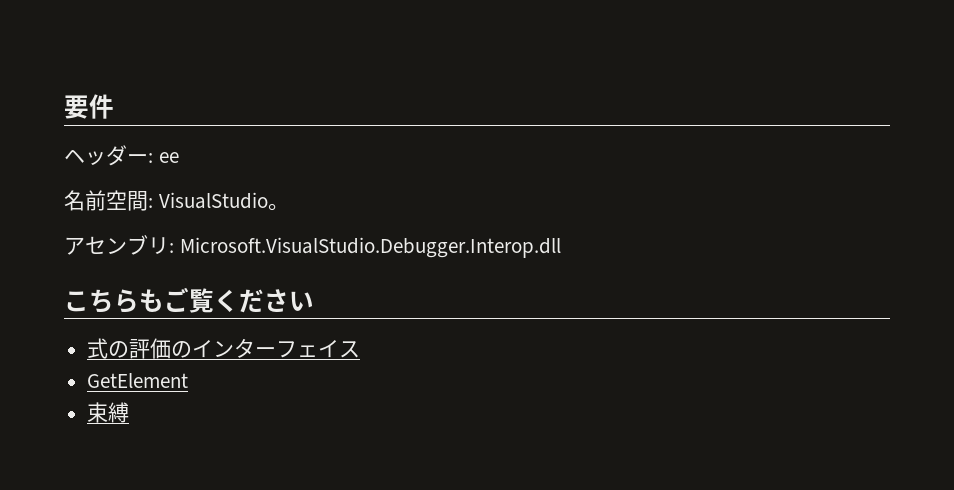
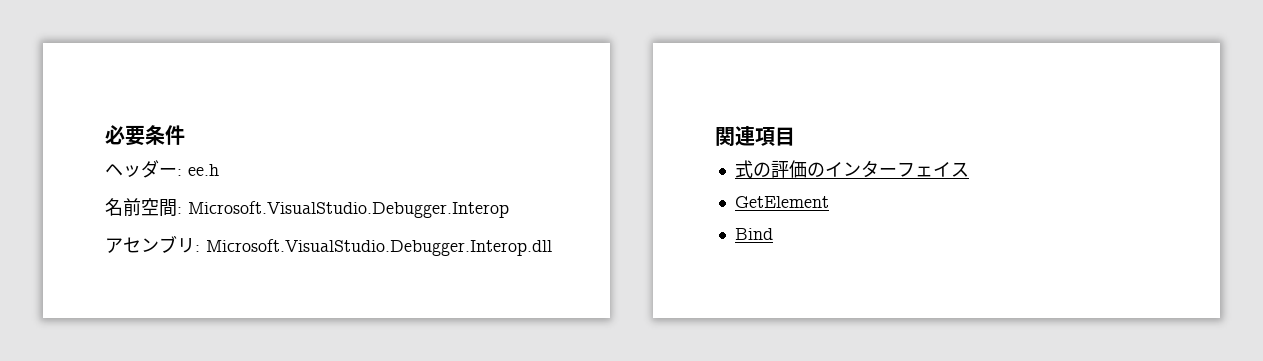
[64,95,89,119] 要 -> [105,125,165,146] 必要条
[158,152,179,163] ee -> [188,164,219,176] ee.h
[158,192,289,211] VisualStudio。 -> [188,201,509,218] Microsoft.VisualStudio.Debugger.Interop
[64,287,314,313] こちらもご覧ください -> [715,125,795,146] 関連項目
[87,402,130,423] 束縛 -> [734,228,773,240] Bind

